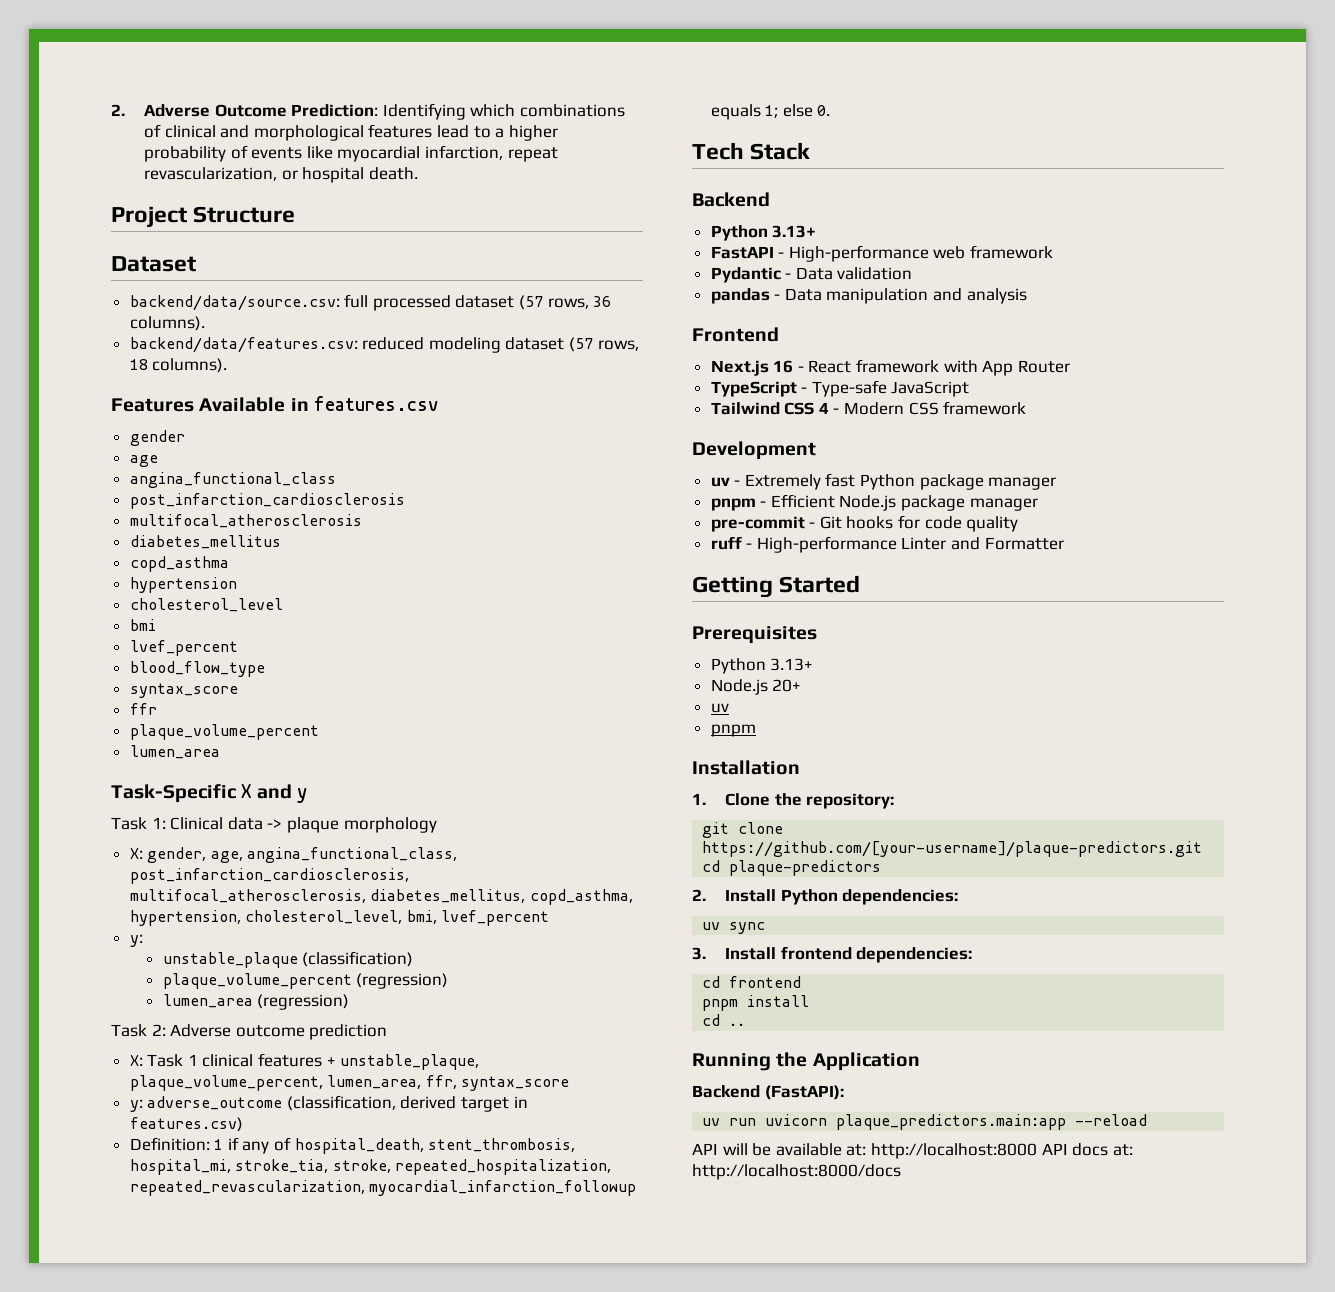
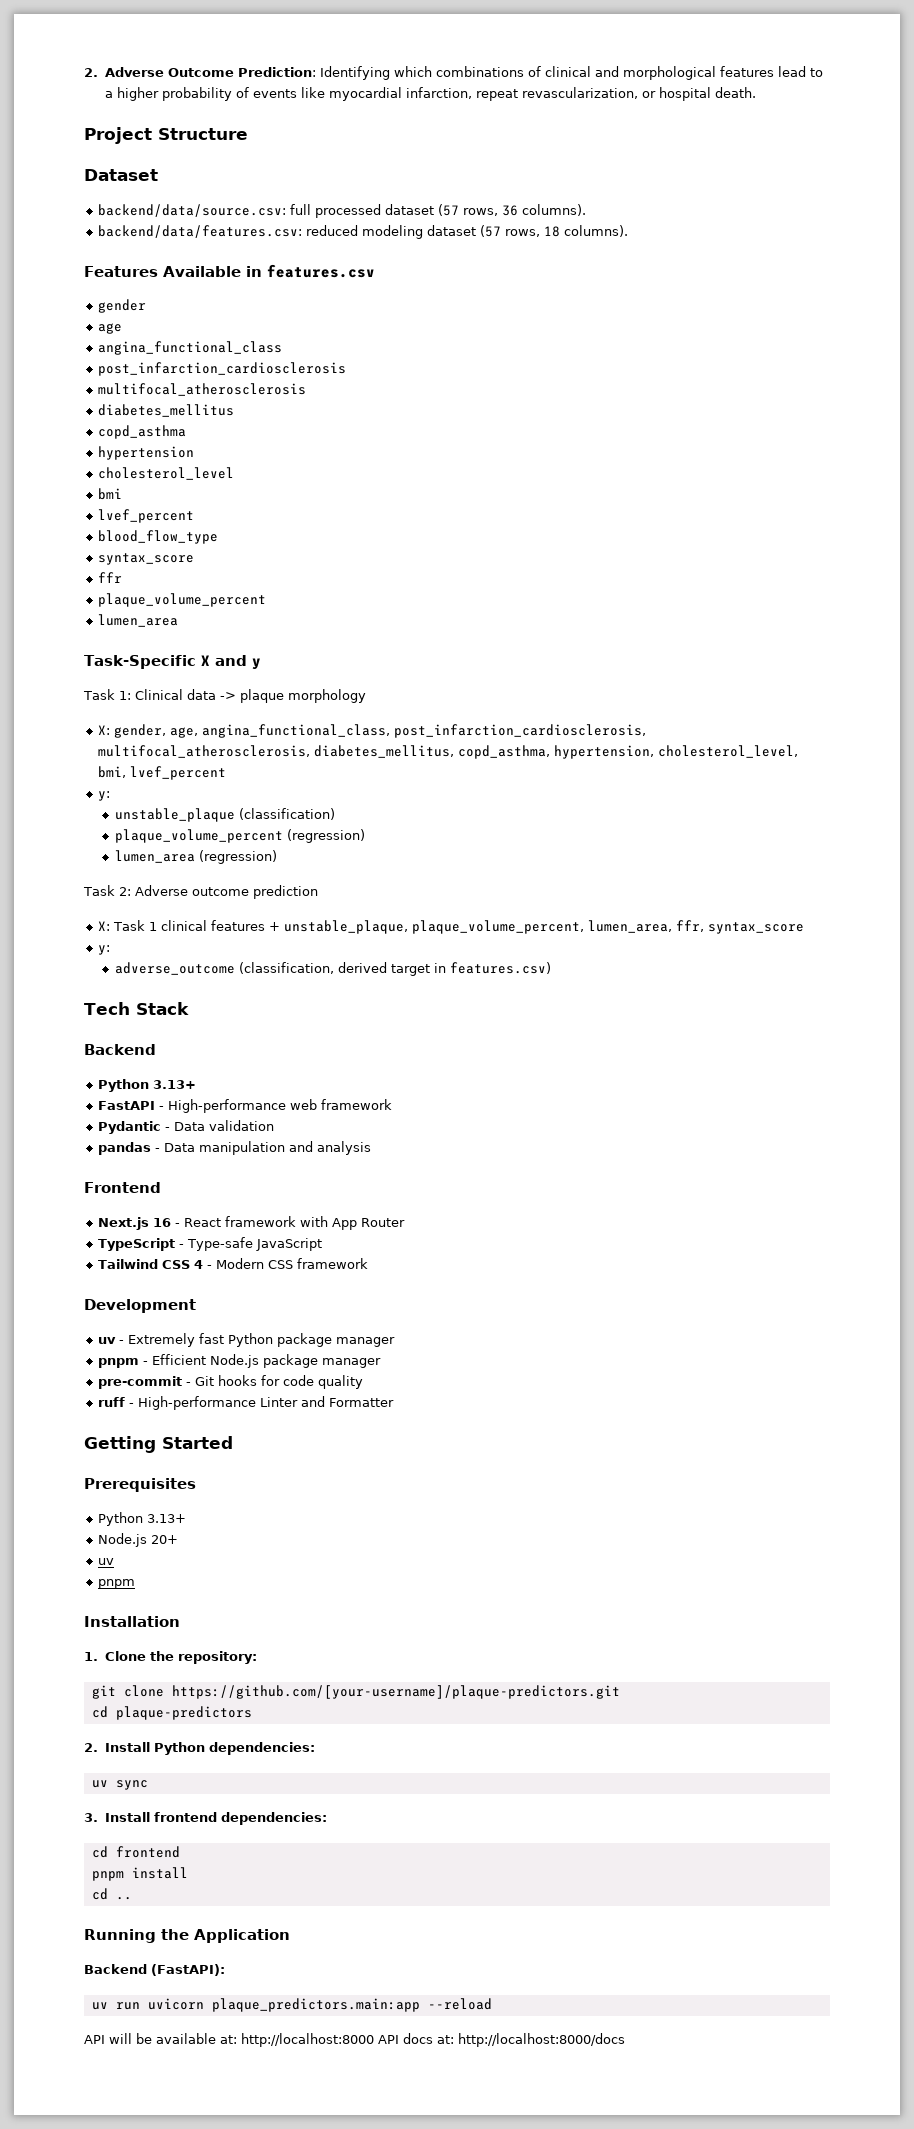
(143, 1105) none -> (111, 950) //
[129,1137,576,1154] [129,1159,612,1175] [129,1180,637,1196] [710,104,831,120] // Definition: 1 if any of hospital_death, stent_thrombosis, hospital_mi, stroke_tia, stroke, repeated_hospitalization, repeated_revascularization, myocardial_infarction_followup equals 1; else 0. -> (552, 968) none

